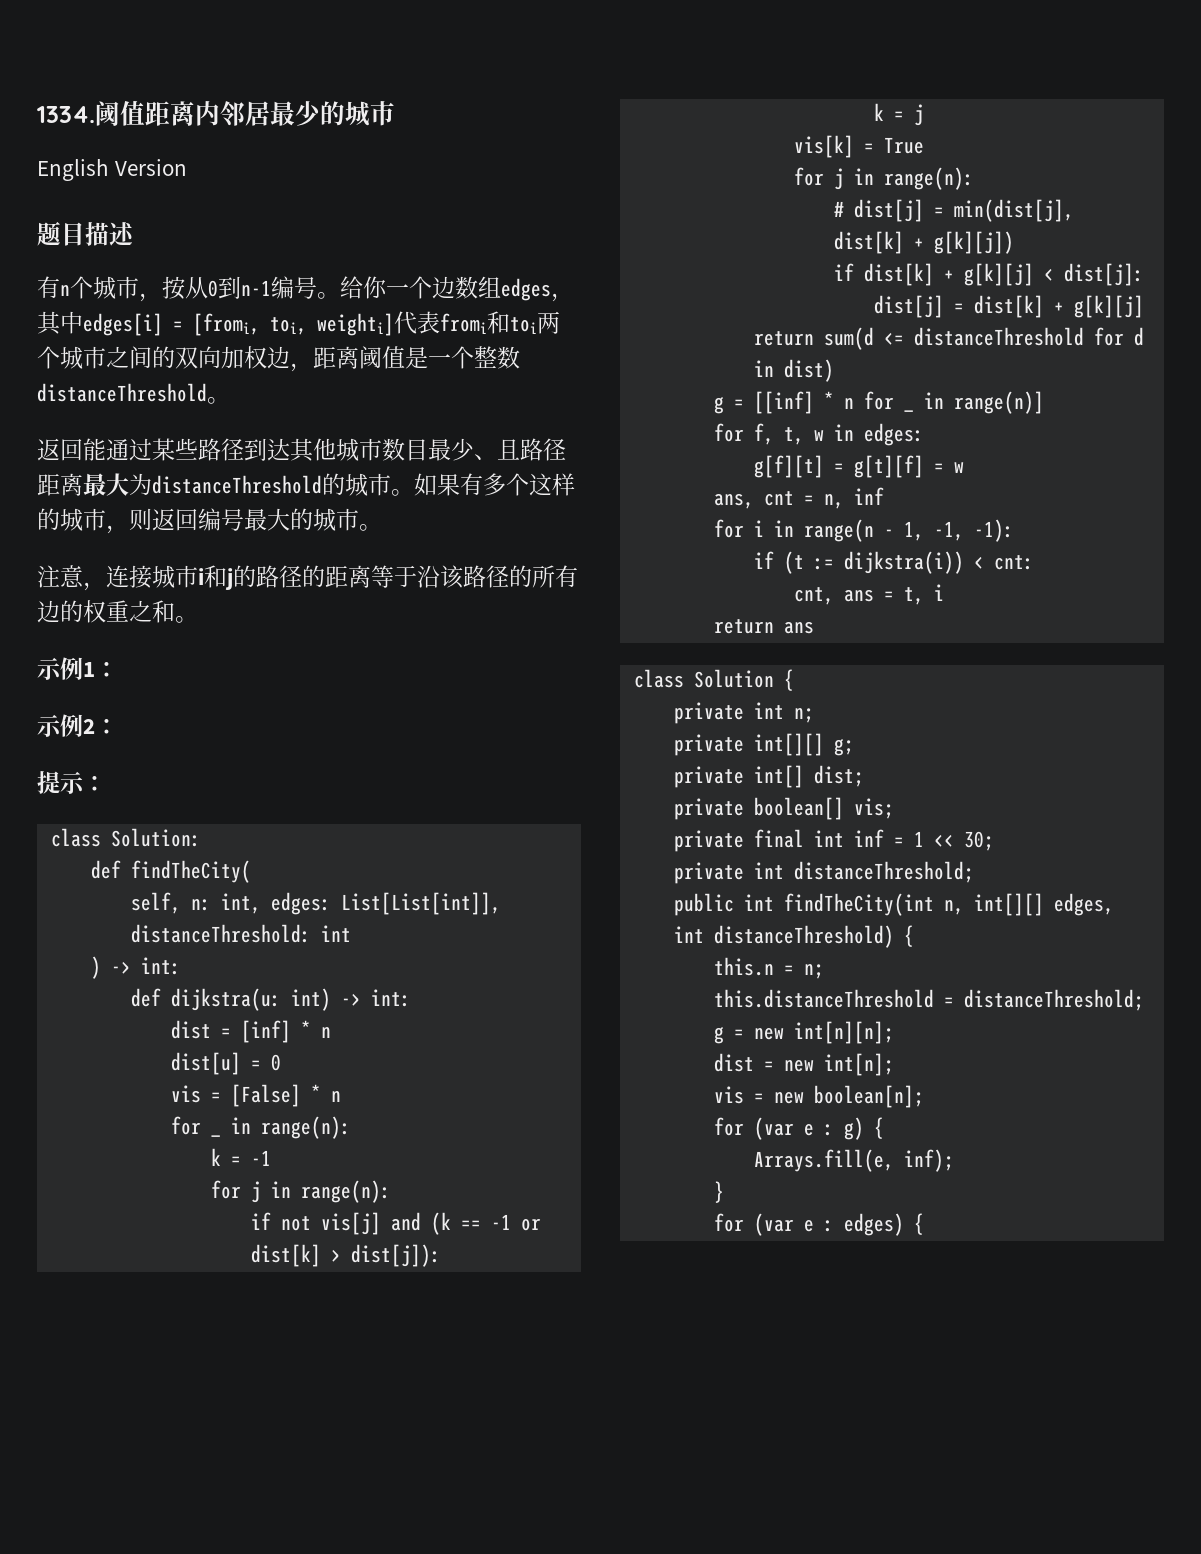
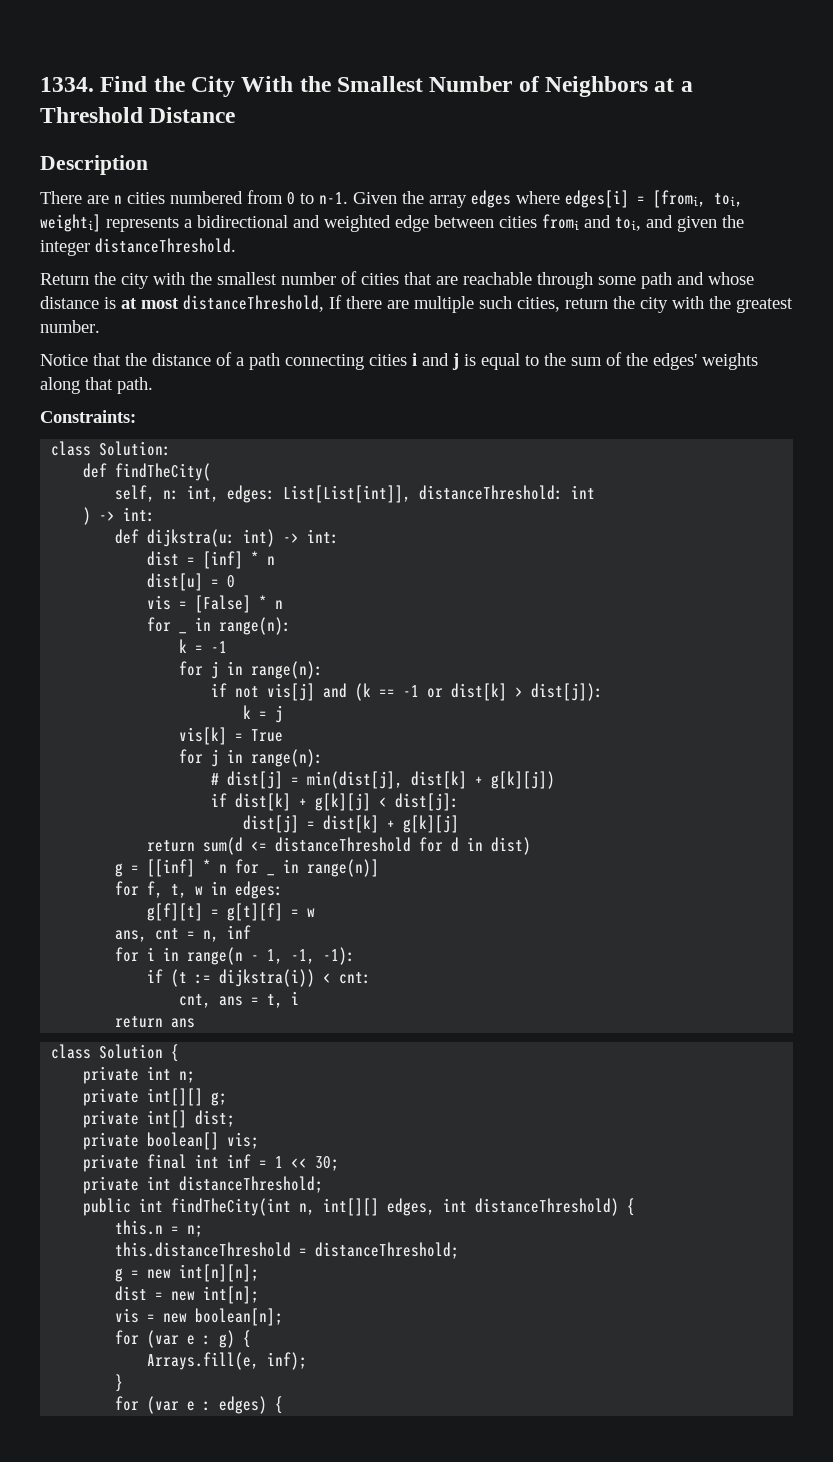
[95,100,395,127] [37,159,188,181] [37,221,134,246] [37,276,574,302] [37,311,83,335] 阈值距离内邻居最少的城市 // English Version // 题目描述 // 有n个城市，按从0到n-1编号。给你一个边数组edges，其中 -> [100,76,693,97] [40,107,236,123] [40,155,148,175] [40,190,560,208] Find the City With the Smallest Number of Neighbors at a Threshold Distance // Description // There are n cities numbered from 0 to n-1. Given the array edges where
[394,311,560,334] [37,346,520,372] [37,383,230,404] [37,438,566,462] [37,473,575,496] [37,508,382,534] [37,565,578,591] [37,600,198,623] [37,657,118,680] [37,714,118,737] [37,771,106,794] 代表fromi和toi两个城市之间的双向加权边，距离阈值是一个整数distanceThreshold。 // 返回能通过某些路径到达其他城市数目最少、且路径距离最大为distanceThreshold的城市。如果有多个这样的城市，则返回编号最大的城市。 // 注意，连接城市i和j的路径的距离等于沿该路径的所有边的权重之和。 // 示例1： // 示例2： // 提示： -> [106,214,744,232] [40,238,236,256] [40,271,754,289] [40,295,793,313] [40,320,100,333] [40,352,758,370] [40,377,153,394] [40,410,136,423] represents a bidirectional and weighted edge between cities fromi and toi, and given the integer distanceThreshold. // Return the city with the smallest number of cities that are reachable through some path and whose distance is at most distanceThreshold, If there are multiple such cities, return the city with the greatest number. // Notice that the distance of a path connecting cities i and j is equal to the sum of the edges' weights along that path. // Constraints:

